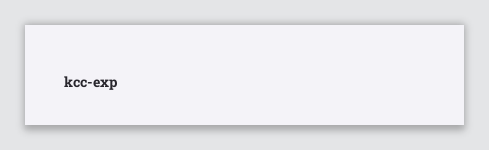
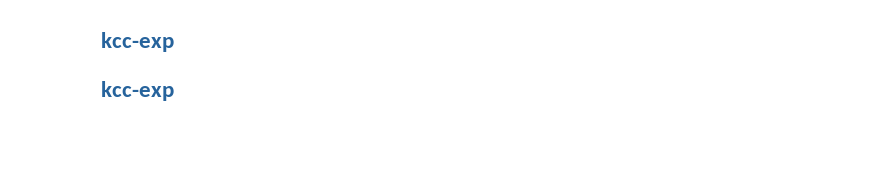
[64,76,118,90] kcc-exp -> [101,32,174,52] [101,81,174,101] kcc-exp // kcc-exp

